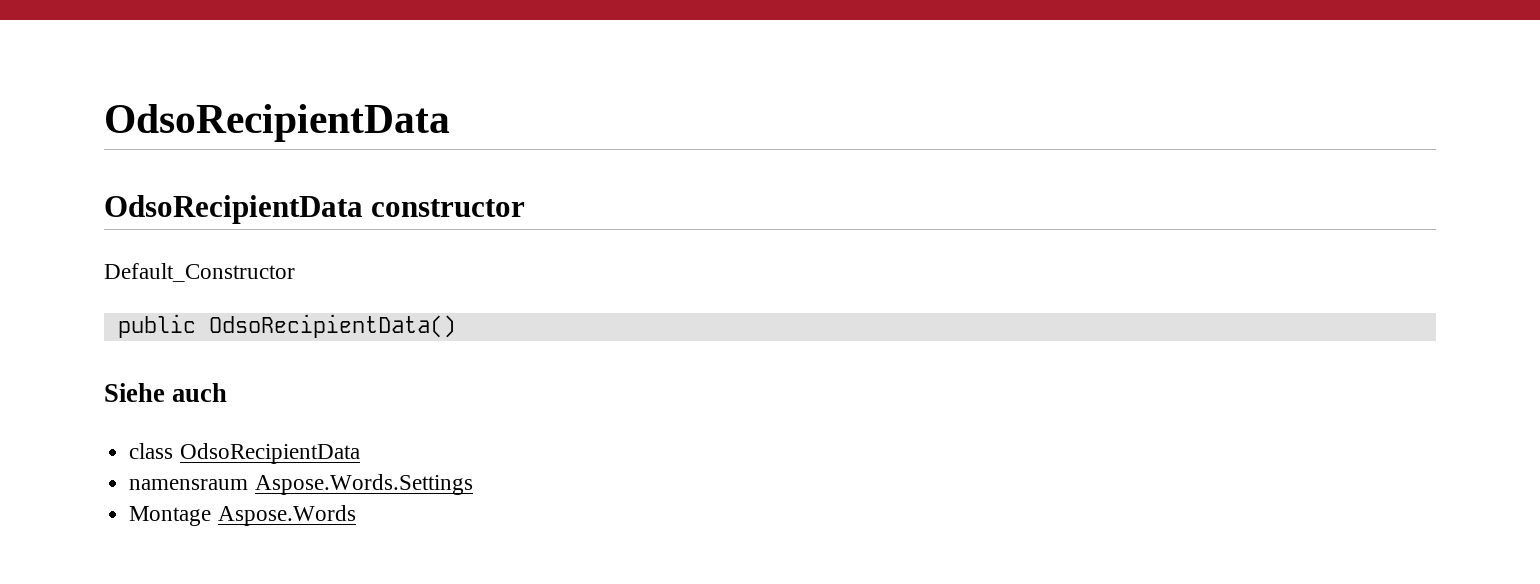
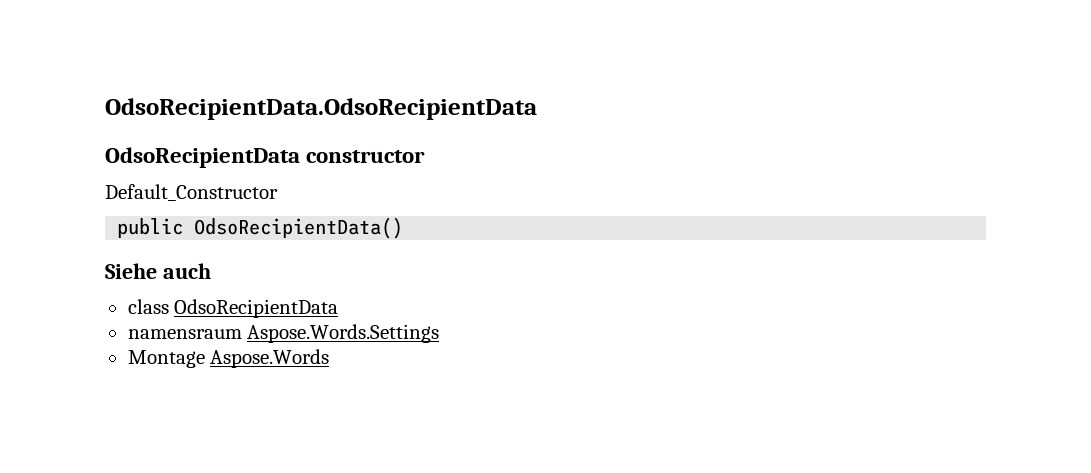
[104,104,450,142] OdsoRecipientData -> [105,98,537,120] OdsoRecipientData.OdsoRecipientData

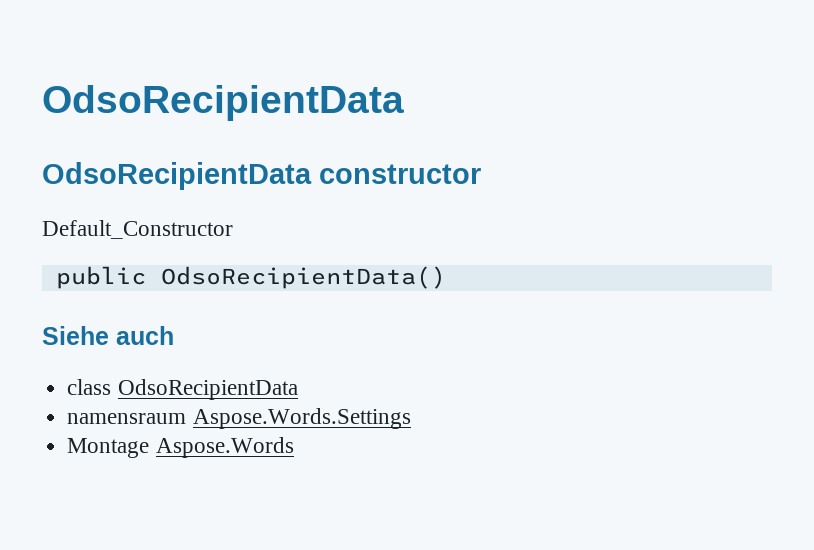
[105,98,537,120] OdsoRecipientData.OdsoRecipientData -> [42,85,404,121] OdsoRecipientData

